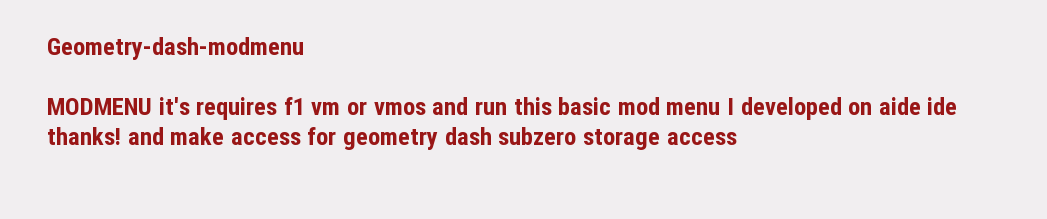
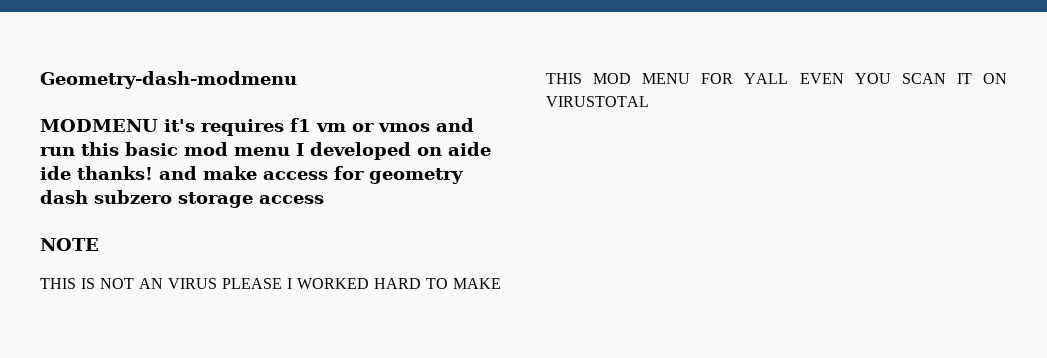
(737, 138) none -> [40,238,99,251] [40,278,501,289] [546,73,1007,84] [546,96,649,107] // NOTE // THIS IS NOT AN VIRUS PLEASE I WORKED HARD TO MAKE THIS MOD MENU FOR YALL EVEN YOU SCAN IT ON VIRUSTOTAL

